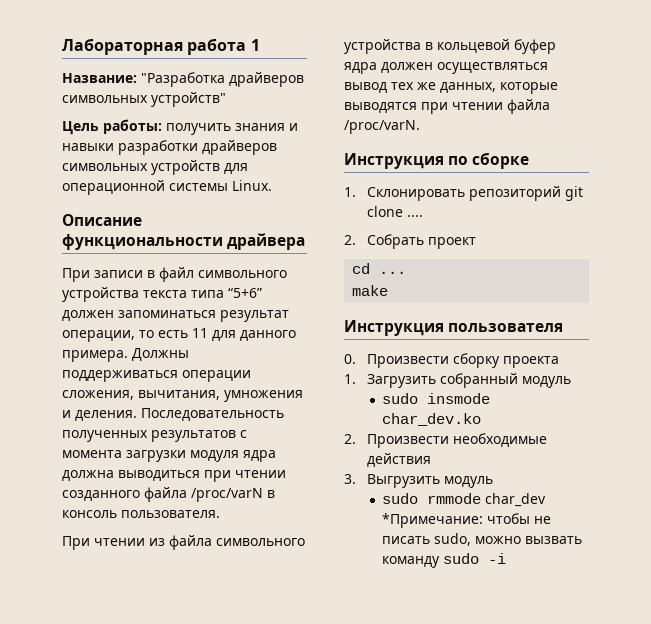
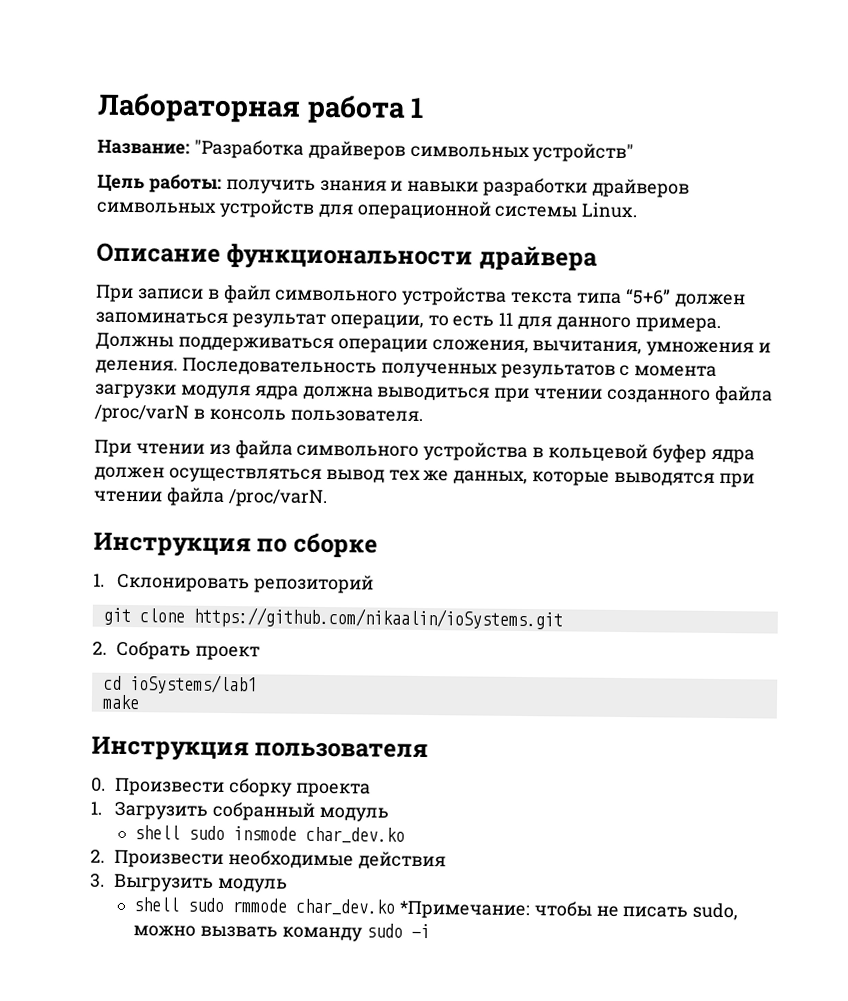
(561, 193) none -> (375, 584) //
[406,215,423,217] .... -> [192,606,563,631] https://github.com/nikaalin/ioSystems.git
[379,271,407,274] ... -> [129,674,257,695] ioSystems/lab1
(571, 382) none -> [134,825,181,840] shell
(493, 482) none -> [133,897,180,912] shell
[485,493,547,507] char_dev -> [295,898,396,916] char_dev.ko

